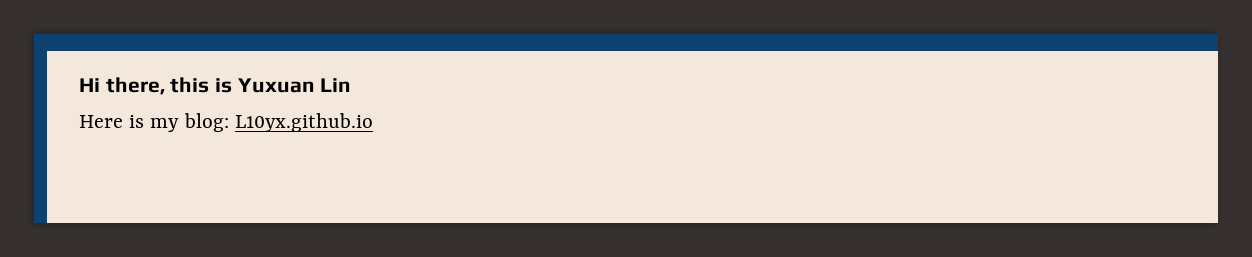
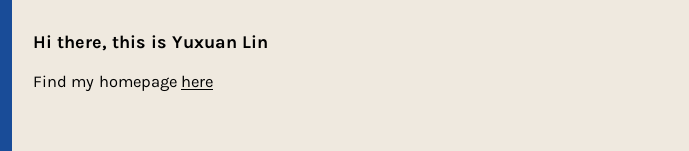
[79,113,373,132] Here is my blog: L10yx.github.io -> [33,75,214,92] Find my homepage here

